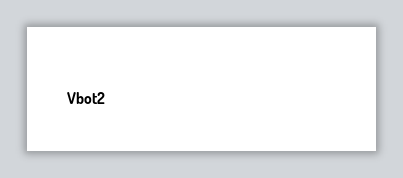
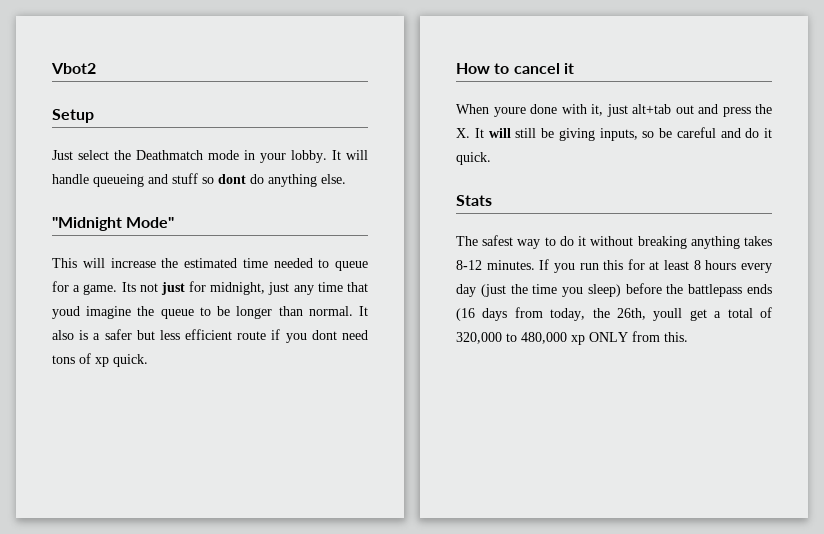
(105, 98) none -> [52,109,94,123] [52,150,368,163] [52,173,346,187] [52,217,175,231] [52,258,368,271] [52,281,369,295] [52,306,369,319] [52,329,368,343] [52,353,148,367] [456,63,574,74] [456,104,772,117] [456,127,772,141] [456,152,491,165] [456,195,492,206] [456,235,772,249] [456,259,772,273] [456,283,772,297] [456,307,772,321] [456,331,688,345] // Setup // Just select the Deathmatch mode in your lobby. It will handle queueing and stuff so dont do anything else. // "Midnight Mode" // This will increase the estimated time needed to queue for a game. Its not just for midnight, just any time that youd imagine the queue to be longer than normal. It also is a safer but less efficient route if you dont need tons of xp quick. // How to cancel it // When youre done with it, just alt+tab out and press the X. It will still be giving inputs, so be careful and do it quick. // Stats // The safest way to do it without breaking anything takes 8-12 minutes. If you run this for at least 8 hours every day (just the time you sleep) before the battlepass ends (16 days from today, the 26th, youll get a total of 320,000 to 480,000 xp ONLY from this.

